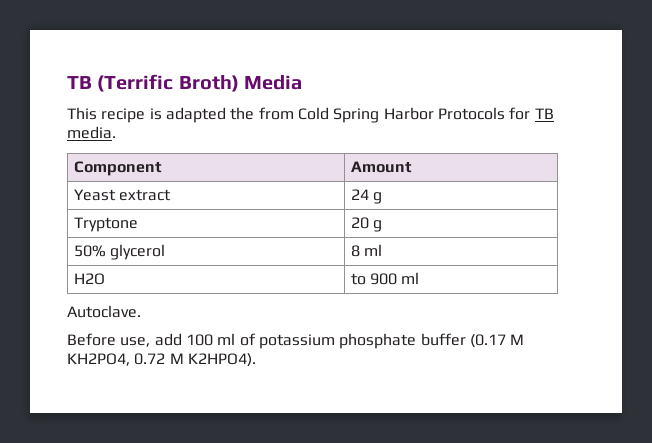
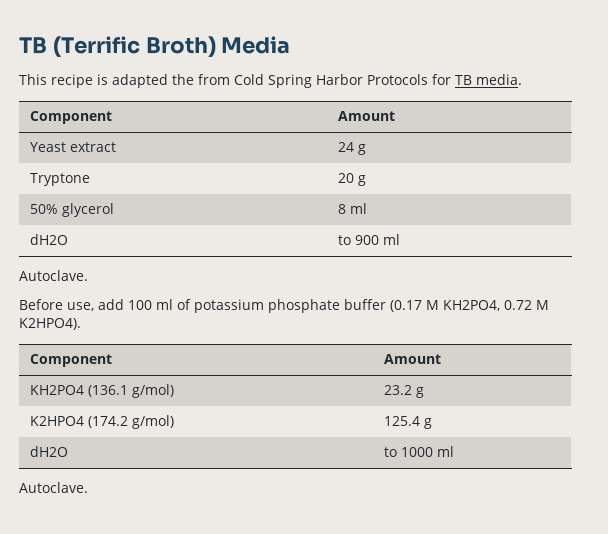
[73,273,105,285] H2O -> [29,234,68,245] dH2O
(256, 360) none -> [29,354,112,367] [383,354,441,364] [29,384,174,398] [383,385,424,398] [29,415,174,429] [383,416,432,429] [29,446,68,457] [383,446,454,457] [19,482,88,493] // Component | Amount // KH2PO4 (136.1 g/mol) | 23.2 g // K2HPO4 (174.2 g/mol) | 125.4 g // dH2O | to 1000 ml // Autoclave.

